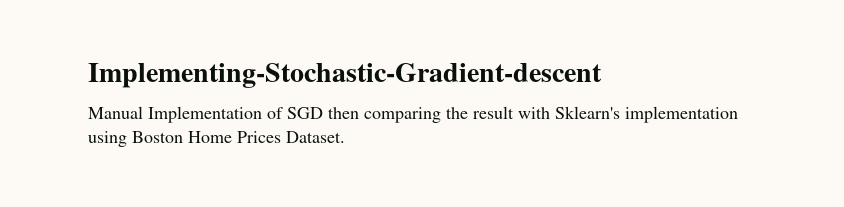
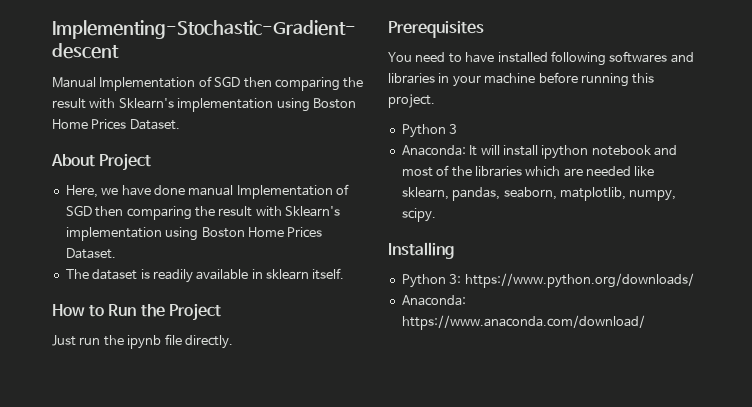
(345, 137) none -> [51,153,152,171] [65,184,349,199] [65,205,340,220] [65,227,323,241] [65,248,116,259] [65,268,345,283] [52,303,221,321] [52,334,233,349] [388,21,484,38] [388,51,694,66] [388,72,655,87] [388,94,435,108] [401,124,458,138] [401,145,677,159] [401,165,655,177] [401,187,677,201] [401,208,436,222] [388,242,454,259] [401,273,694,288] [401,295,466,306] [401,315,645,330] // About Project // Here, we have done manual Implementation of SGD then comparing the result with Sklearn's implementation using Boston Home Prices Dataset. // The dataset is readily available in sklearn itself. // How to Run the Project // Just run the ipynb file directly. // Prerequisites // You need to have installed following softwares and libraries in your machine before running this project. // Python 3 // Anaconda: It will install ipython notebook and most of the libraries which are needed like sklearn, pandas, seaborn, matplotlib, numpy, scipy. // Installing // Python 3: https://www.python.org/downloads/ // Anaconda: https://www.anaconda.com/download/

